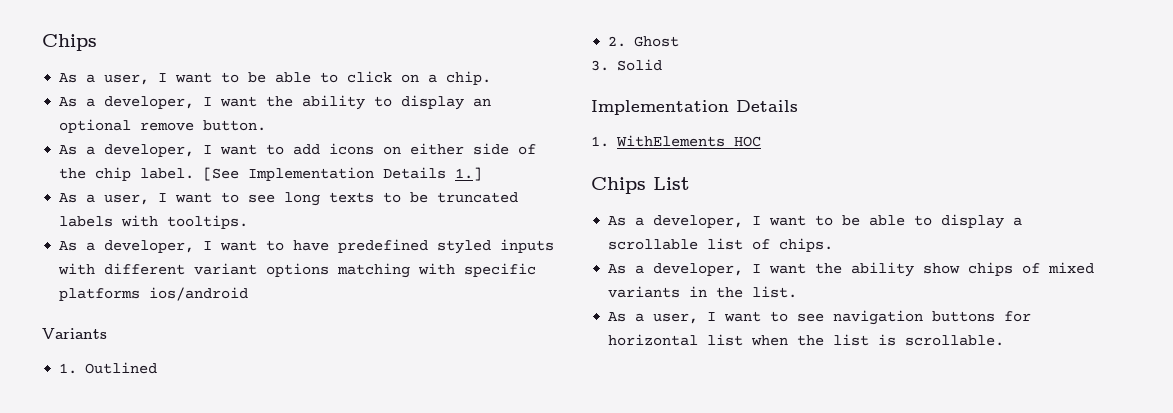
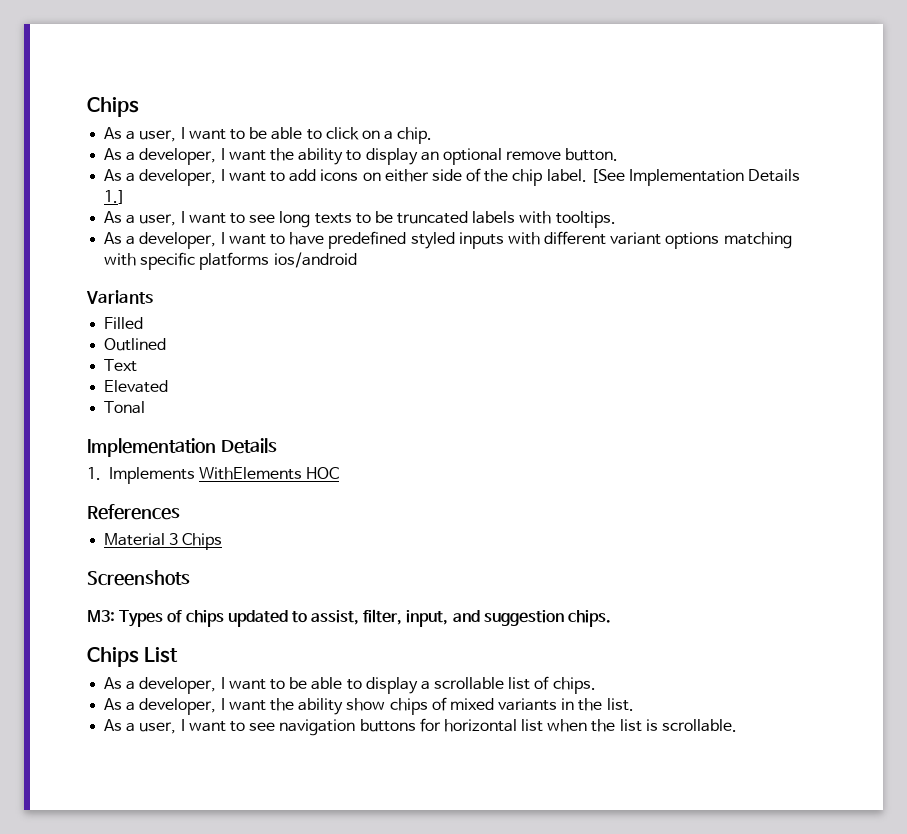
[59,363,78,374] 1. -> [104,317,144,329] Filled //
[608,36,679,47] [591,59,662,71] 2. Ghost // 3. Solid -> [104,359,138,372] [104,380,169,393] [104,401,146,414] Text // Elevated // Tonal
(609, 141) none -> [108,467,195,484] Implements
(761, 141) none -> [87,504,180,520] [104,533,223,550] [87,570,190,586] [87,609,612,627] // References // Material 3 Chips // Screenshots // M3: Types of chips updated to assist, filter, input, and suggestion chips.

